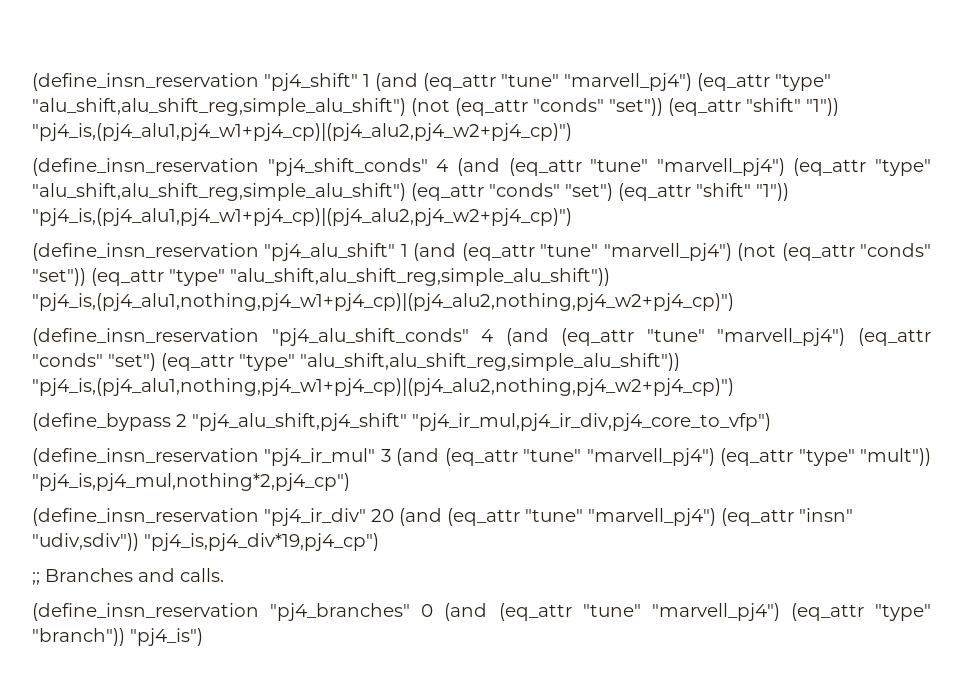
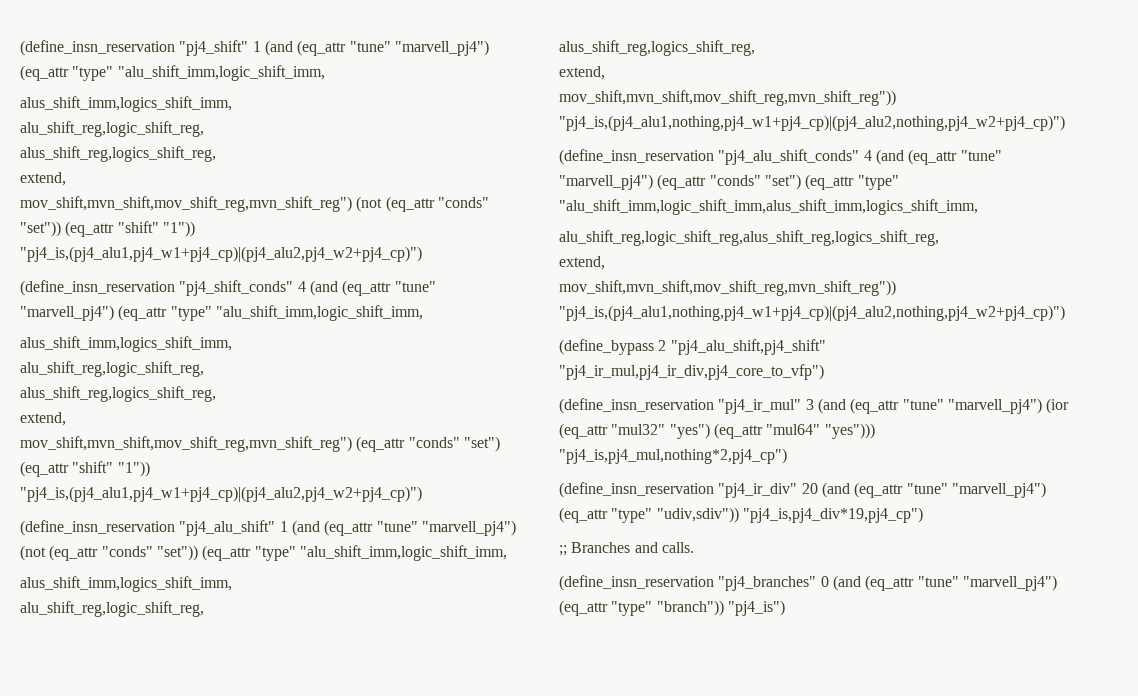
[32,98,406,116] "alu_shift,alu_shift_reg,simple_alu_shift") -> [117,65,325,81] [20,96,232,112] [20,121,204,137] [20,146,216,162] [20,172,66,186] [20,196,352,212] "alu_shift_imm,logic_shift_imm, // alus_shift_imm,logics_shift_imm, // alu_shift_reg,logic_shift_reg, // alus_shift_reg,logics_shift_reg, // extend, // mov_shift,mvn_shift,mov_shift_reg,mvn_shift_reg")
[32,183,406,201] "alu_shift,alu_shift_reg,simple_alu_shift") -> [215,305,423,321] [20,336,232,352] [20,361,204,377] [20,386,216,402] [20,412,66,426] [20,436,352,452] "alu_shift_imm,logic_shift_imm, // alus_shift_imm,logics_shift_imm, // alu_shift_reg,logic_shift_reg, // alus_shift_reg,logics_shift_reg, // extend, // mov_shift,mvn_shift,mov_shift_reg,mvn_shift_reg")
[230,268,610,286] "alu_shift,alu_shift_reg,simple_alu_shift")) -> [299,545,507,561] [20,576,232,592] [20,601,204,617] [559,40,755,56] [559,66,605,80] [559,90,896,106] "alu_shift_imm,logic_shift_imm, // alus_shift_imm,logics_shift_imm, // alu_shift_reg,logic_shift_reg, // alus_shift_reg,logics_shift_reg, // extend, // mov_shift,mvn_shift,mov_shift_reg,mvn_shift_reg"))
[300,353,680,371] "alu_shift,alu_shift_reg,simple_alu_shift")) -> [559,199,978,215] [559,230,939,246] [559,256,605,270] [559,280,896,296] "alu_shift_imm,logic_shift_imm,alus_shift_imm,logics_shift_imm, // alu_shift_reg,logic_shift_reg,alus_shift_reg,logics_shift_reg, // extend, // mov_shift,mvn_shift,mov_shift_reg,mvn_shift_reg"))
[720,448,932,466] (eq_attr "type" "mult")) -> [1046,398,1070,414] [559,423,875,439] (ior (eq_attr "mul32" "yes") (eq_attr "mul64" "yes")))
[799,508,853,522] "insn" -> [611,508,653,523] "type"

